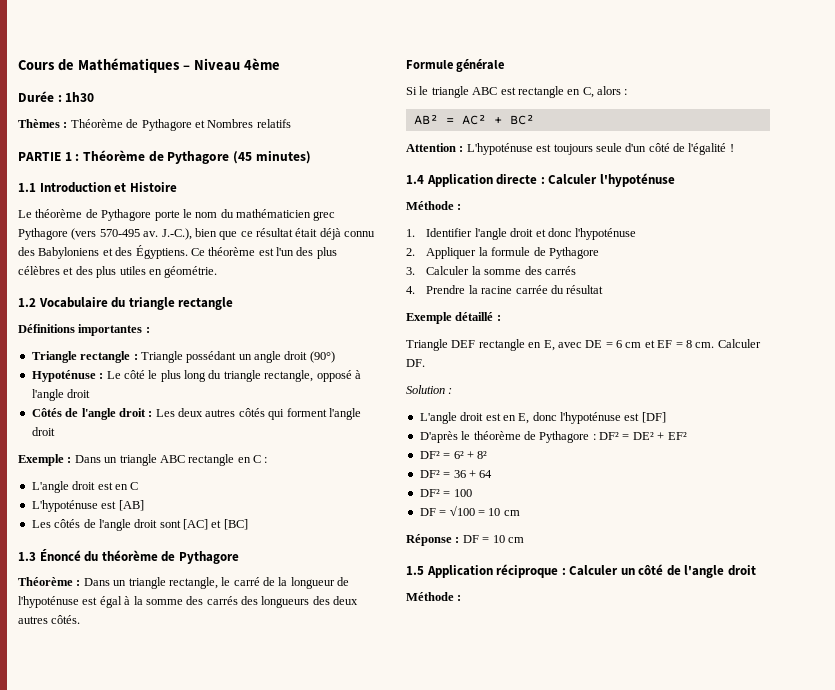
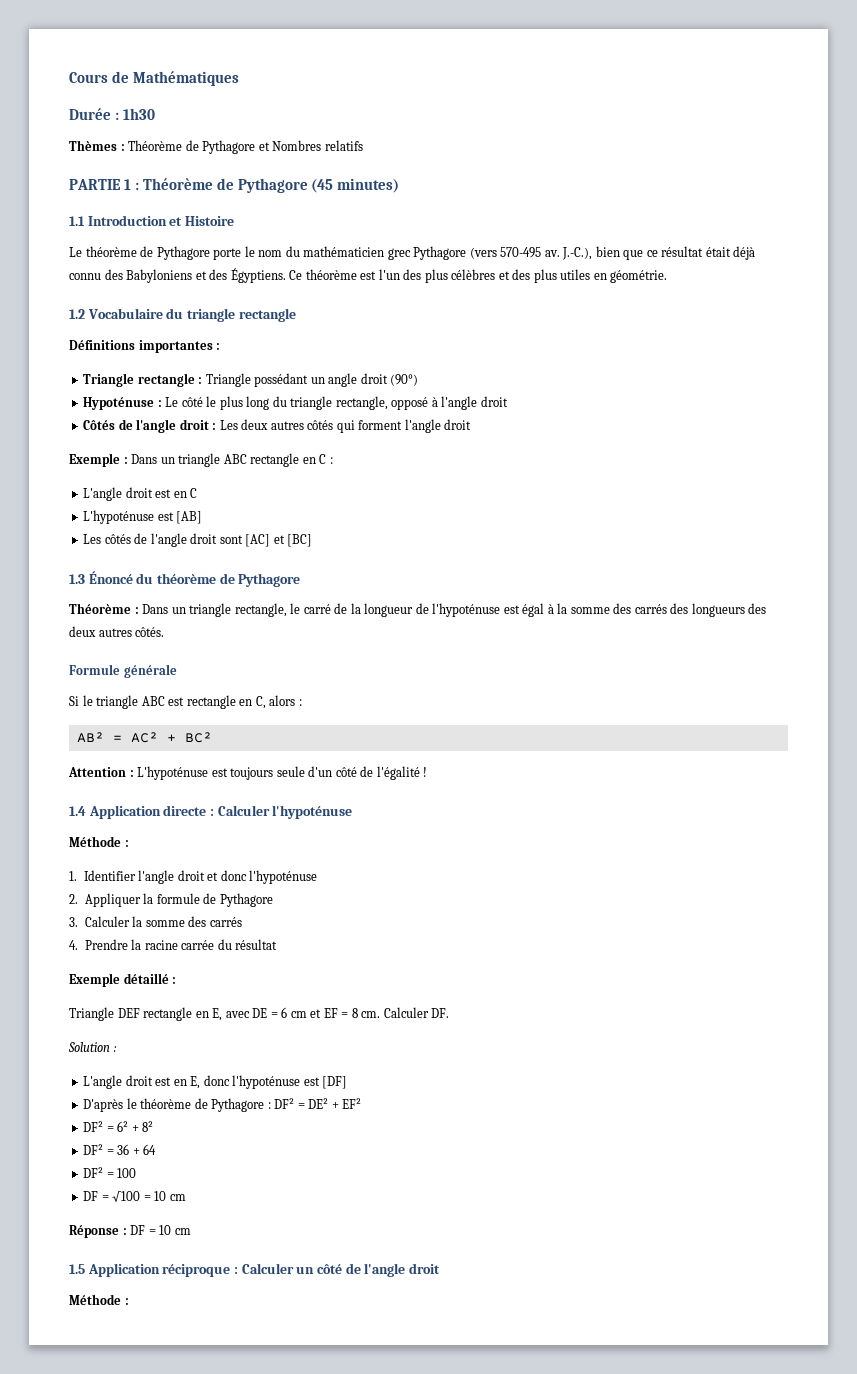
[182,58,280,71] – Niveau 4ème -> (240, 78) none

